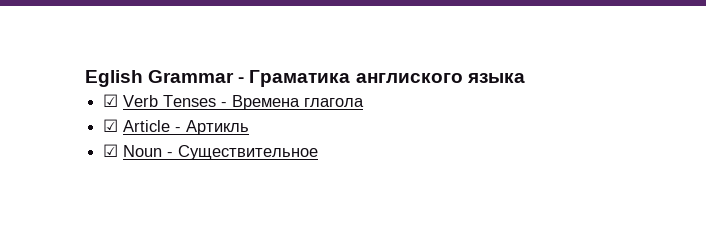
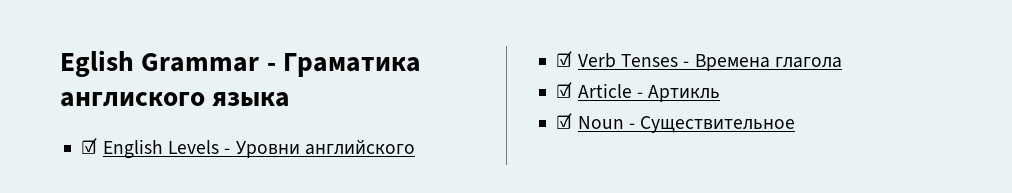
(525, 78) none -> [81,138,415,159] // ☑ English Levels - Уровни английского

